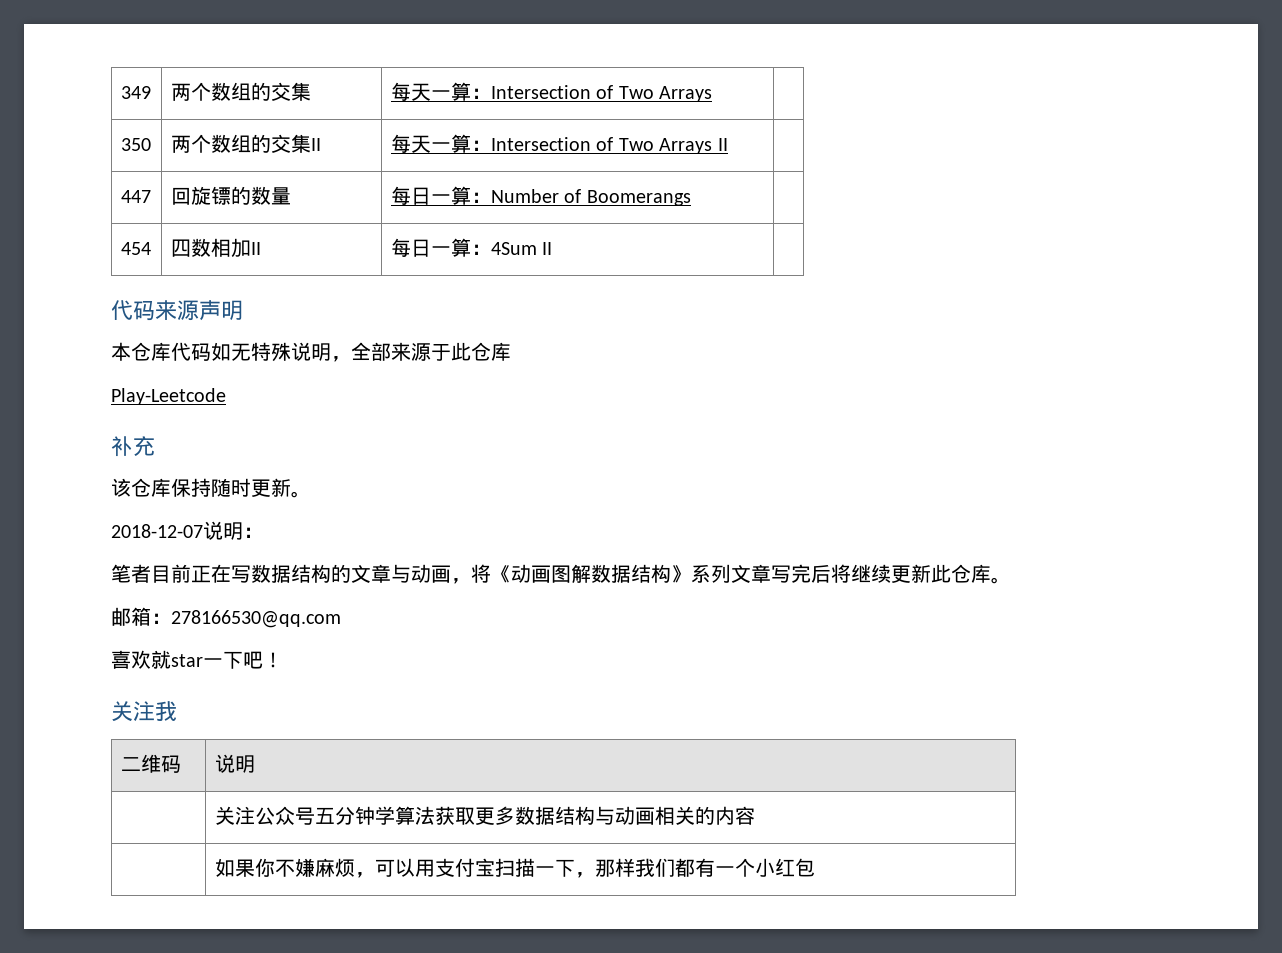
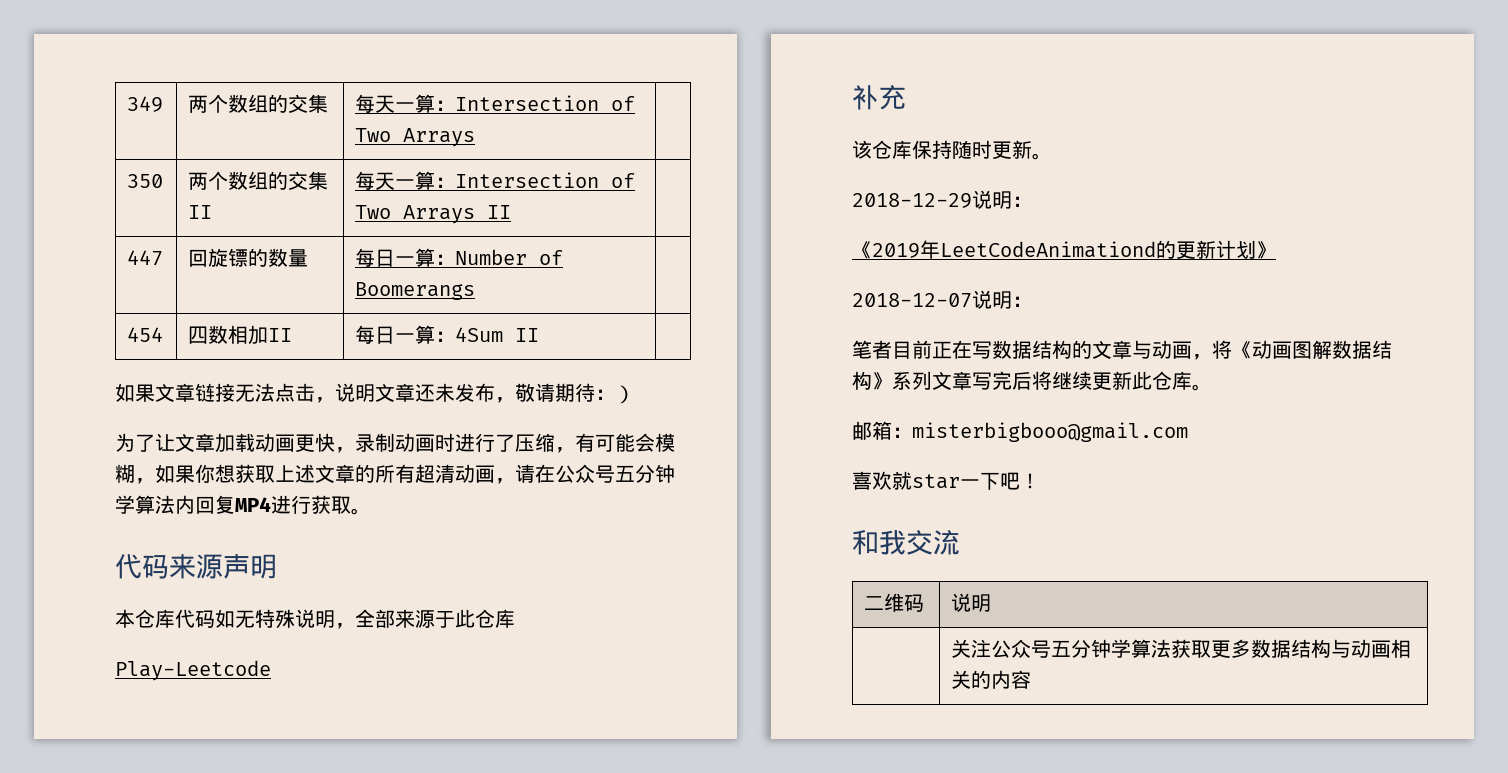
(553, 248) none -> [115,383,635,404] [115,433,675,453] [115,464,675,484] [115,495,371,515] // 如果文章链接无法点击，说明文章还未发布，敬请期待：） // 为了让文章加载动画更快，录制动画时进行了压缩，有可能会模糊，如果你想获取上述文章的所有超清动画，请在公众号五分钟学算法内回复MP4进行获取。
(311, 494) none -> [852,190,1032,209] [852,240,1276,259] // 2018-12-29说明： // 《2019年LeetCodeAnimationd的更新计划》
[171,610,341,628] 278166530@qq.com -> [912,422,1188,442] misterbigbooo@gmail.com
[111,701,177,722] 关注我 -> [852,530,960,555] 和我交流
[214,858,815,878] // | 如果你不嫌麻烦，可以用支付宝扫描一下，那样我们都有一个小红包 -> (1032, 679) none

